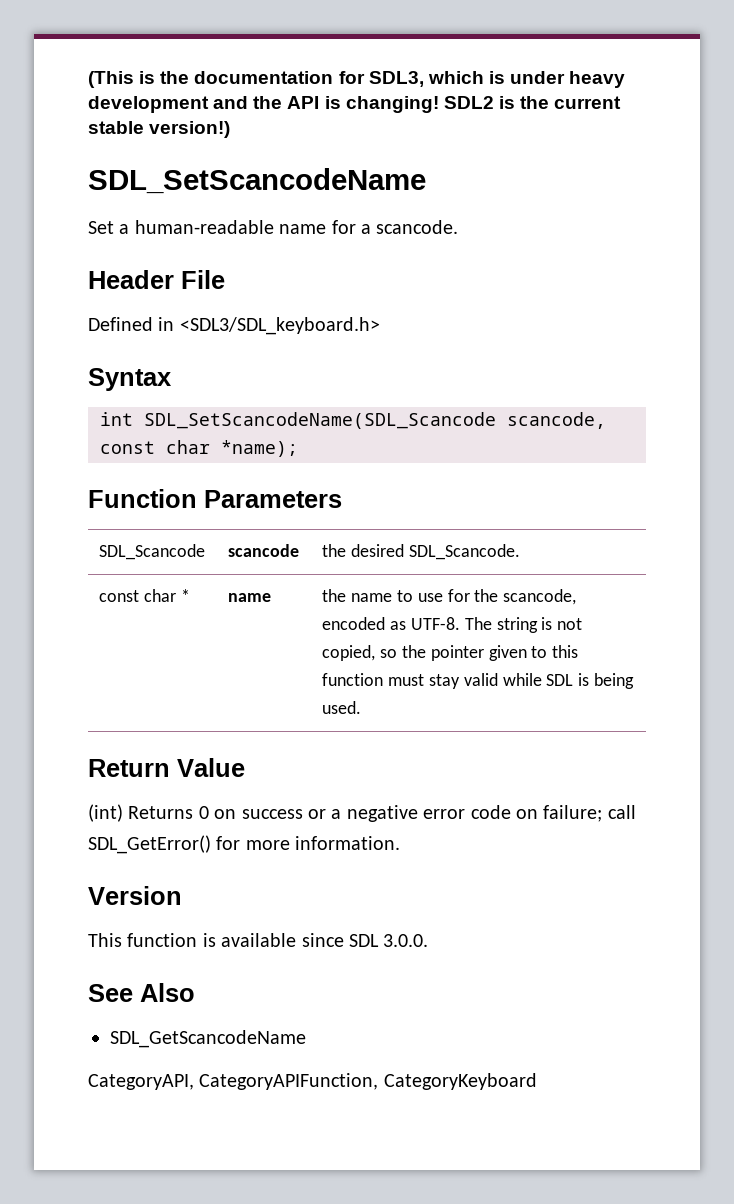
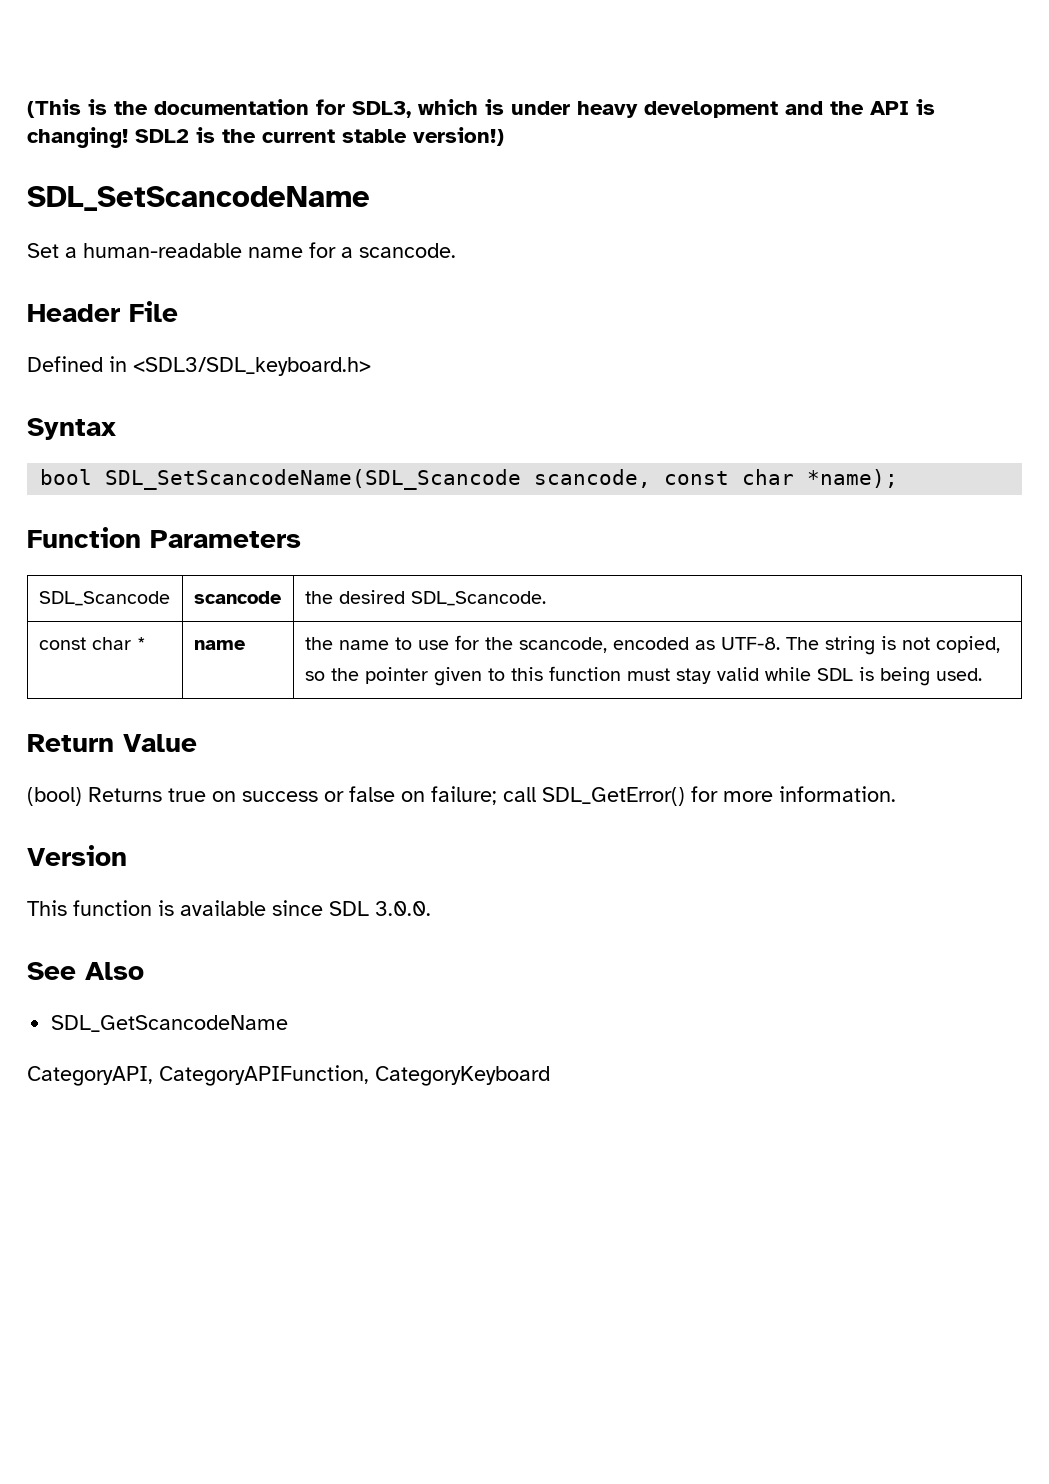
[100,412,133,426] int -> [40,469,93,485] bool
[88,804,511,822] (int) Returns 0 on success or a negative error code -> [27,786,395,806] (bool) Returns true on success or false

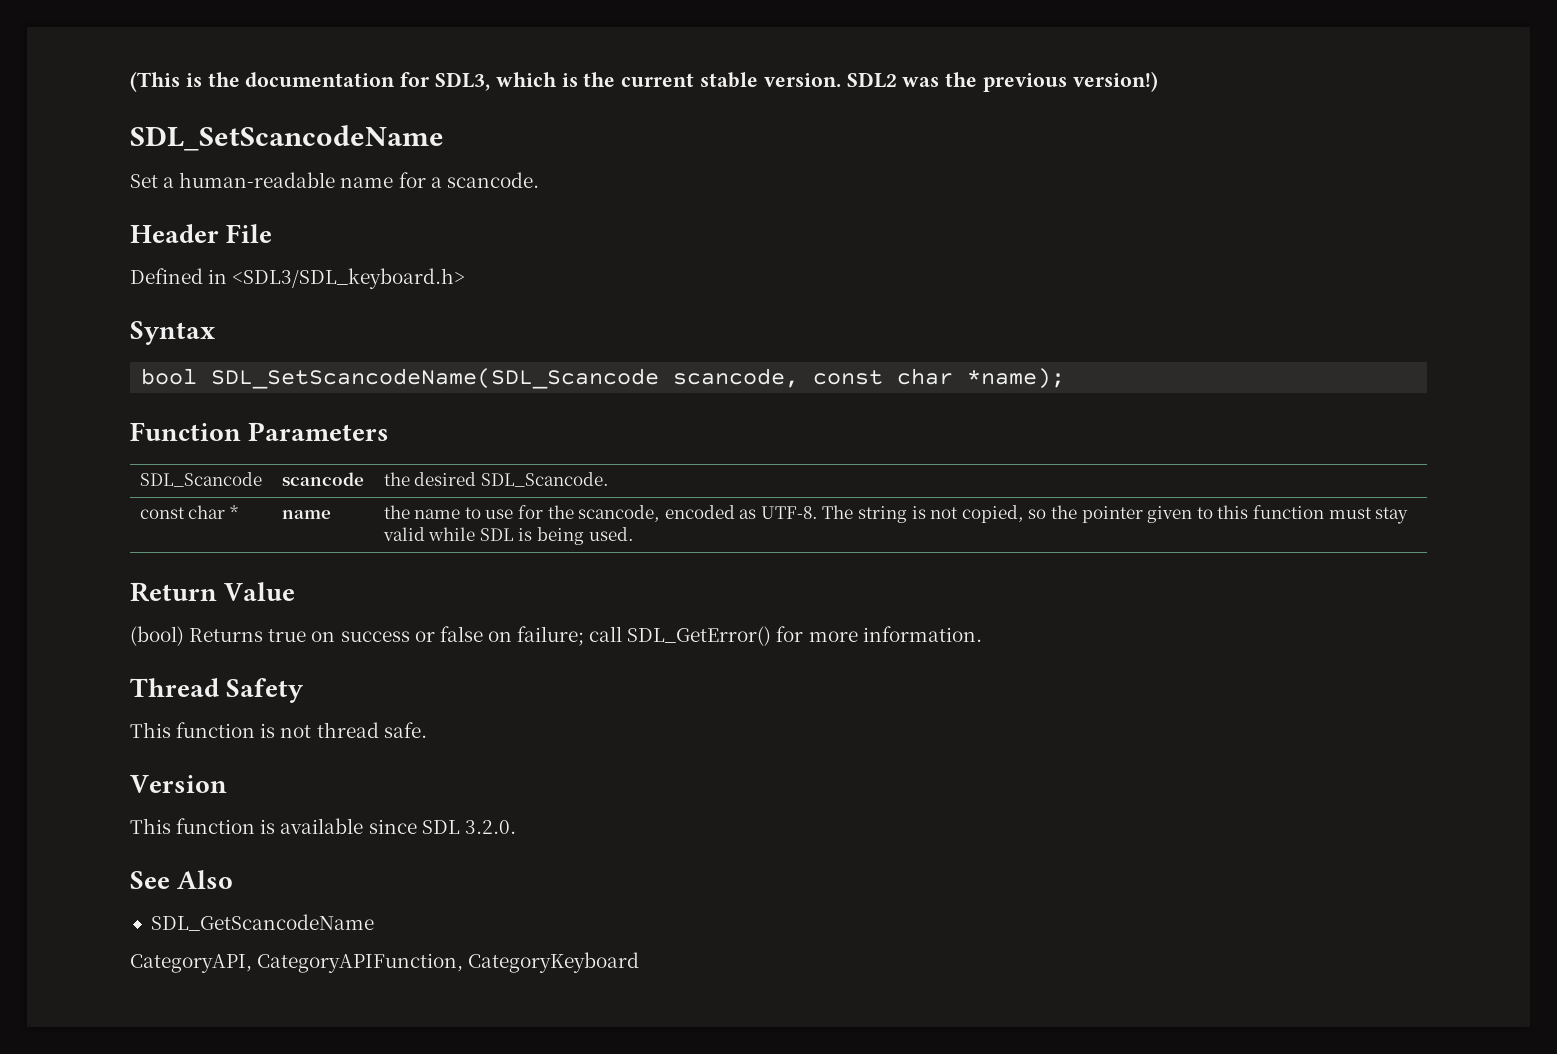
[511,99,935,118] [27,127,407,148] under heavy development and the API is changing! SDL2 is the current stable -> [583,72,1068,92] the current stable version. SDL2 was the previous
(896, 794) none -> [130,678,304,703] [130,722,427,738] // Thread Safety // This function is not thread safe.
[375,901,431,916] 3.0.0. -> [464,820,516,834] 3.2.0.

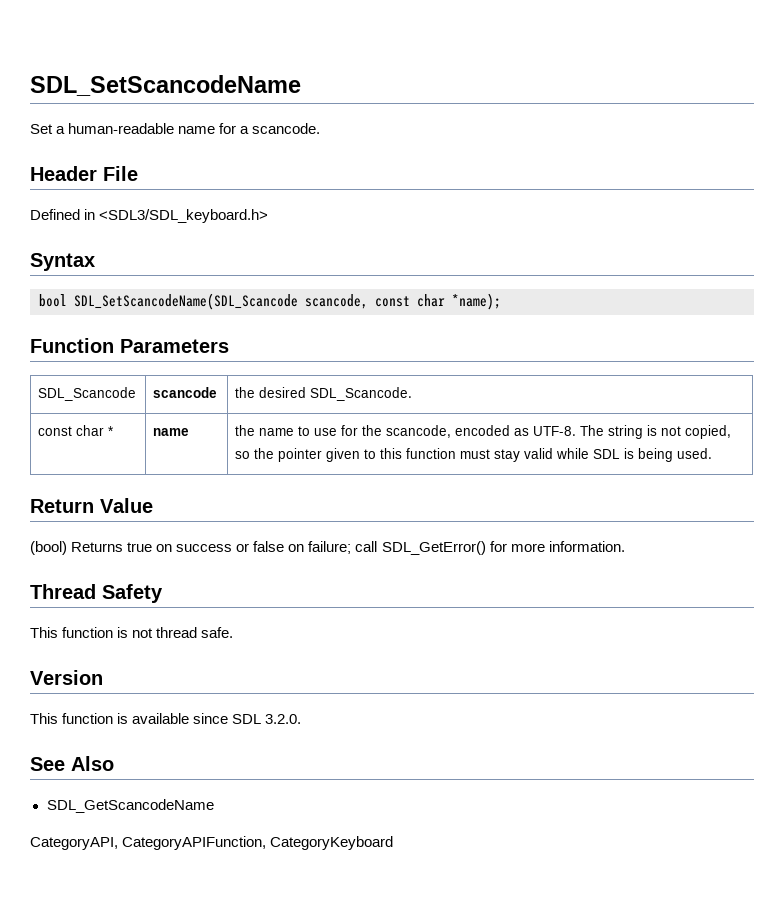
[130,71,1158,92] (This is the documentation for SDL3, which is the current stable version. SDL2 was the previous version!) // -> (30, 85) none

